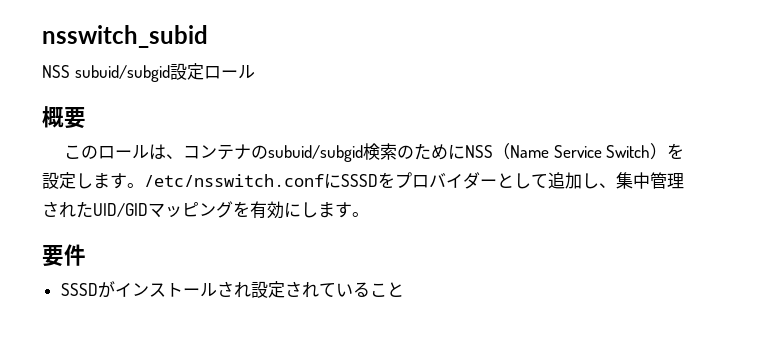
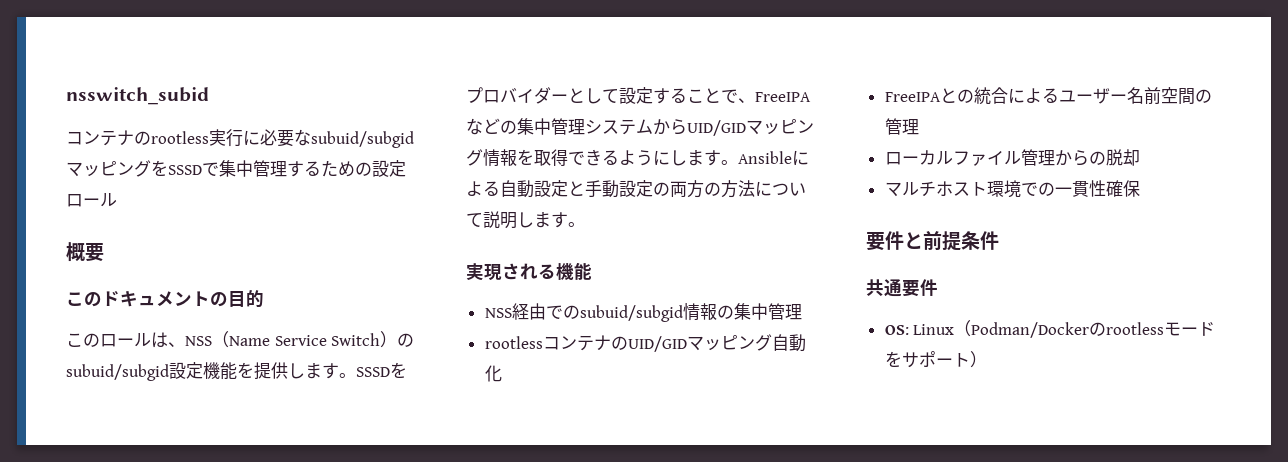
[42,63,255,82] [42,106,86,129] [64,143,466,162] NSS subuid/subgid設定ロール // 概要 // このロールは、コンテナのsubuid/subgid検索のために -> [66,129,414,148] [66,160,406,177] [66,193,117,207] [66,242,104,262] [66,290,264,307] [66,332,185,348] コンテナのrootless実行に必要なsubuid/subgidマッピングをSSSDで集中管理するための設定ロール // 概要 // このドキュメントの目的 // このロールは、
[667,143,685,159] [42,172,341,189] を設定します。/etc/nsswitch.confに -> [397,333,415,347] [66,362,356,381] のsubuid/subgid設定機能を提供します。
[548,172,684,189] [42,201,369,219] [42,244,86,267] [60,281,404,298] 追加し、集中管理されたUID/GIDマッピングを有効にします。 // 要件 // SSSDがインストールされ設定されていること -> [619,87,811,104] [466,118,814,136] [466,149,809,167] [466,180,806,198] [466,211,585,229] [466,262,592,281] [484,303,802,322] [484,334,806,352] [484,365,502,382] [884,87,1212,105] [884,118,919,135] [884,149,1140,166] [884,180,1140,198] [866,231,999,251] [866,279,938,297] [884,320,1216,338] [884,351,987,368] 設定することで、FreeIPAなどの集中管理システムからUID/GIDマッピング情報を取得できるようにします。Ansibleによる自動設定と手動設定の両方の方法について説明します。 // 実現される機能 // NSS経由でのsubuid/subgid情報の集中管理 // rootlessコンテナのUID/GIDマッピング自動化 // FreeIPAとの統合によるユーザー名前空間の管理 // ローカルファイル管理からの脱却 // マルチホスト環境での一貫性確保 // 要件と前提条件 // 共通要件 // OS: Linux（Podman/Dockerのrootlessモードをサポート）

